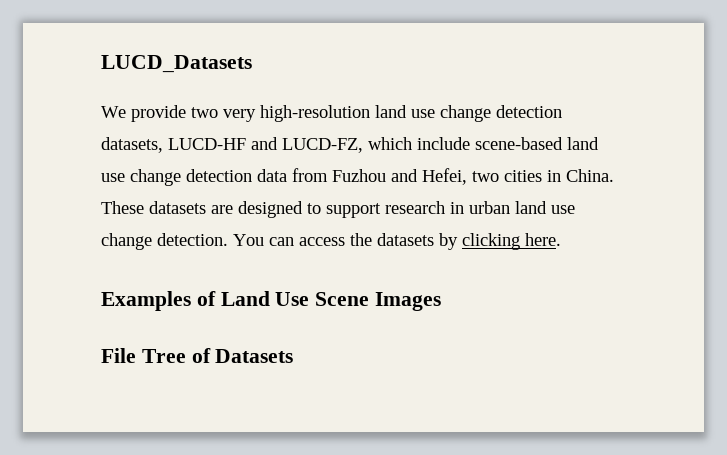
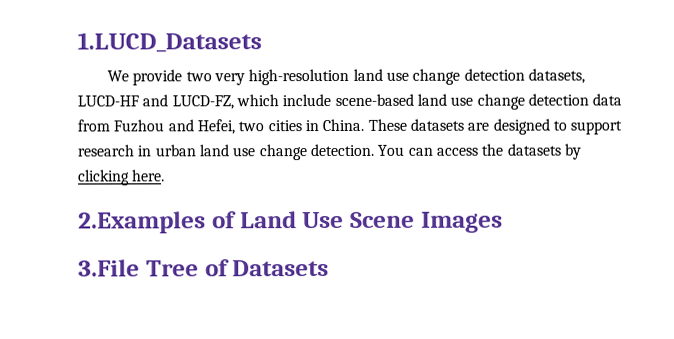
[101,55,252,73] LUCD_Datasets -> [77,32,262,53] 1.LUCD_Datasets
[101,291,191,311] Examples -> [78,211,206,234] 2.Examples
[101,348,136,363] File -> [78,259,140,277] 3.File

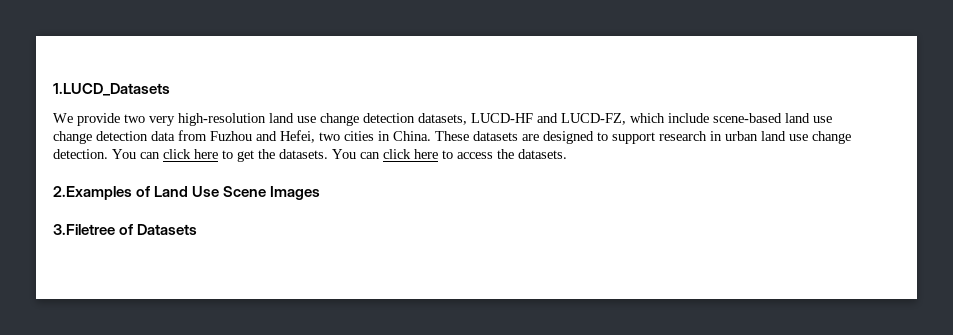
[435,143,581,160] [77,169,166,186] access the datasets by clicking here. -> [163,149,567,162] click here to get the datasets. You can click here to access the datasets.
[78,259,199,277] 3.File Tree -> [53,224,115,235] 3.Filetree

